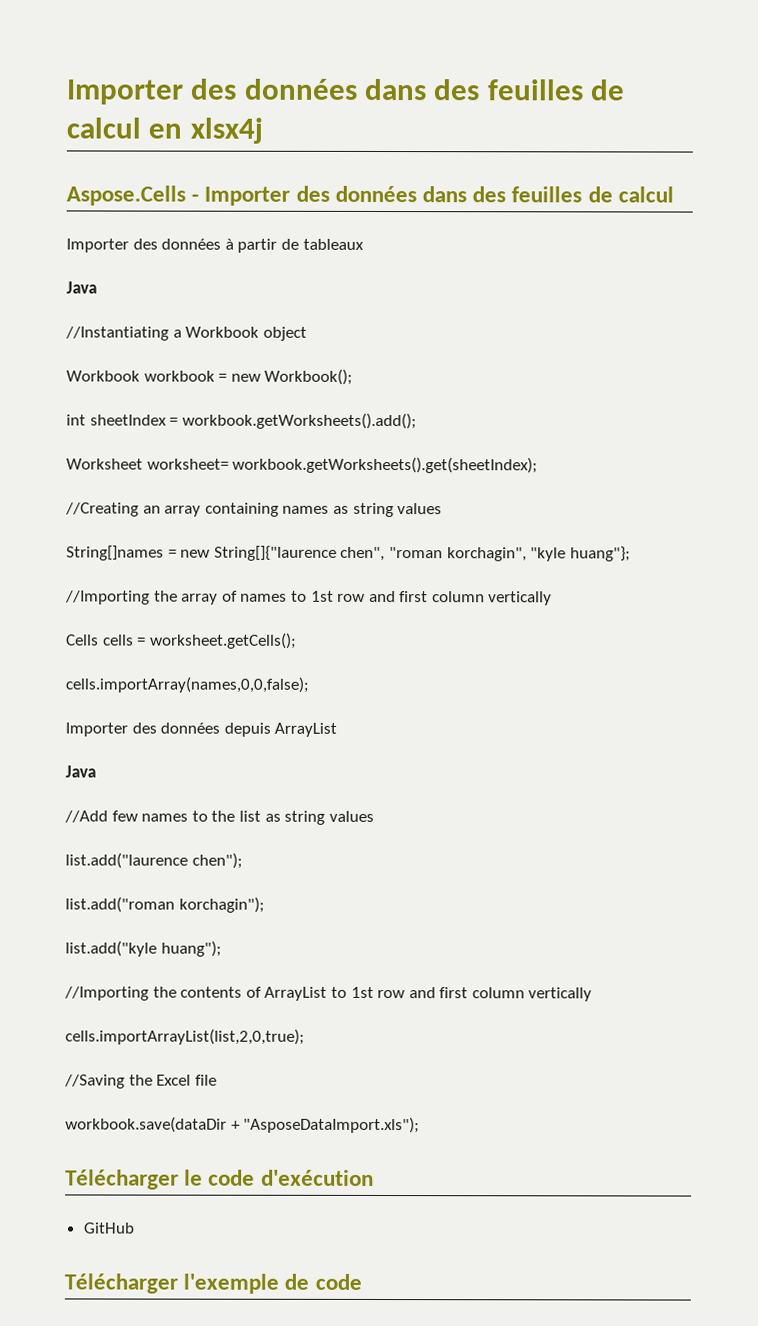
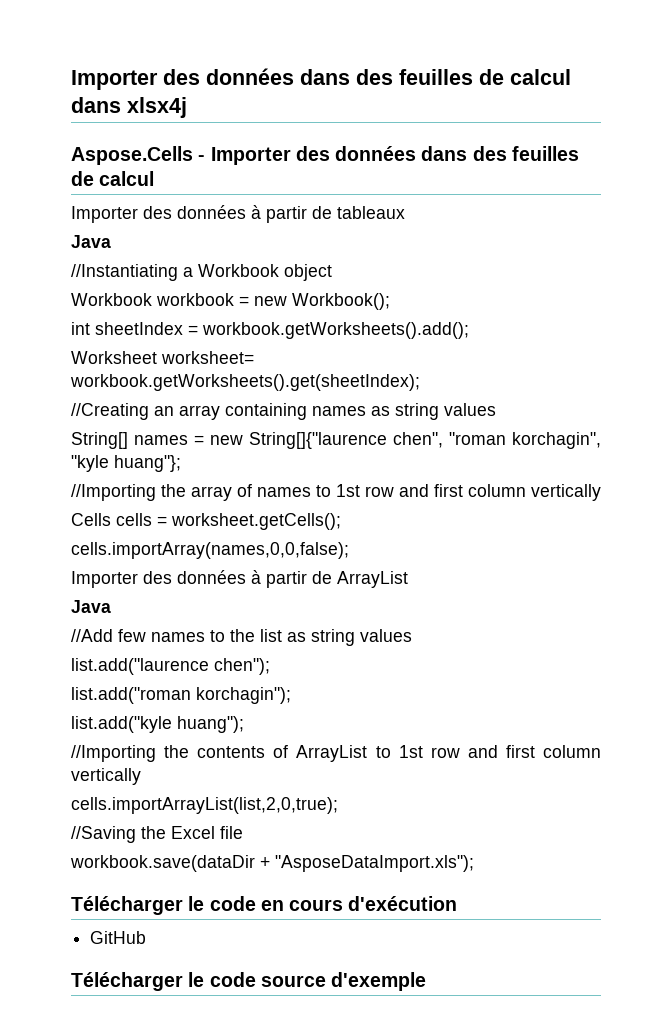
[66,78,626,105] [66,117,183,139] Importer des données dans des feuilles de calcul en -> [71,68,571,90] [71,97,121,113] Importer des données dans des feuilles de calcul dans
[66,545,164,561] String[]names -> [71,432,188,449] String[] names
[223,722,271,737] depuis -> [251,570,332,588] à partir de
(256, 1177) none -> [260,899,344,911] en cours
[183,1273,362,1294] l'exemple de code -> [188,972,427,991] le code source d'exemple

